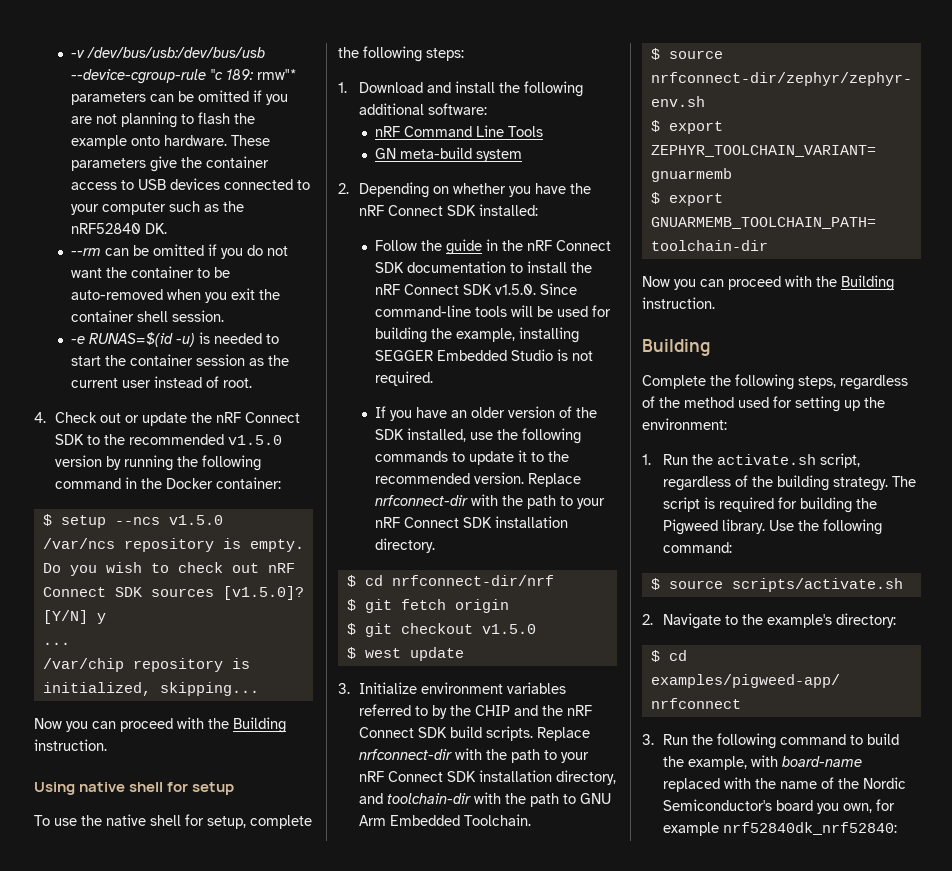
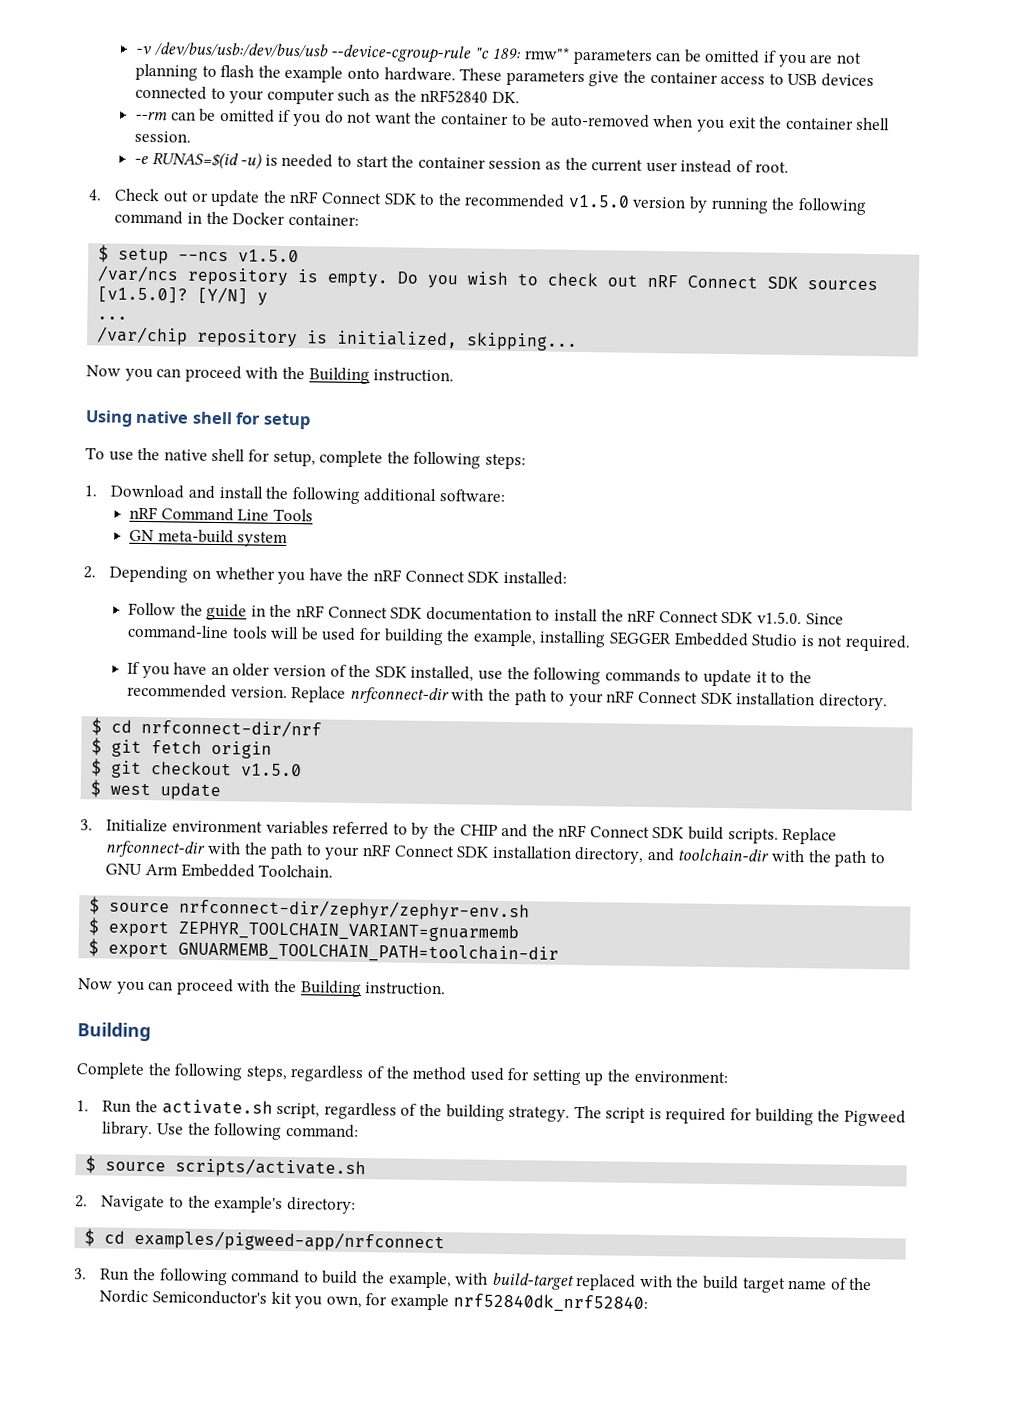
[782,756,863,767] board-name -> [490,1272,575,1290] build-target
(777, 783) none -> [703,1275,786,1293] build target
[776,800,814,811] board -> [270,1291,292,1305] kit

